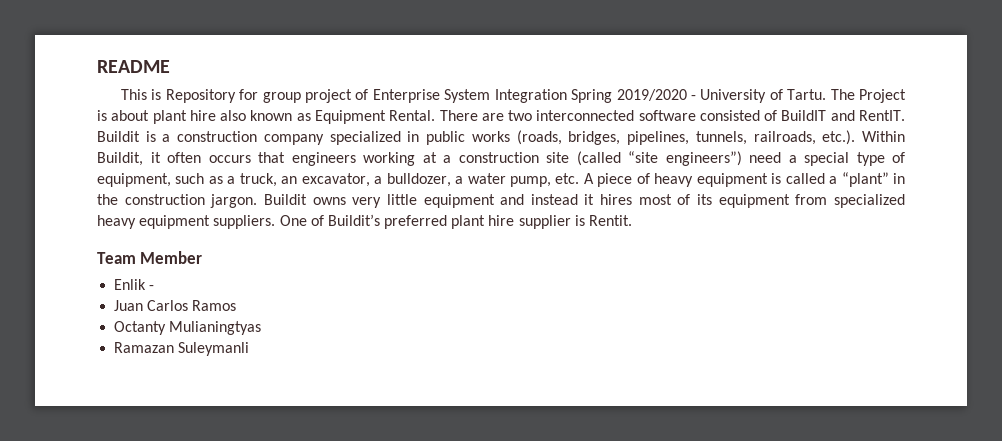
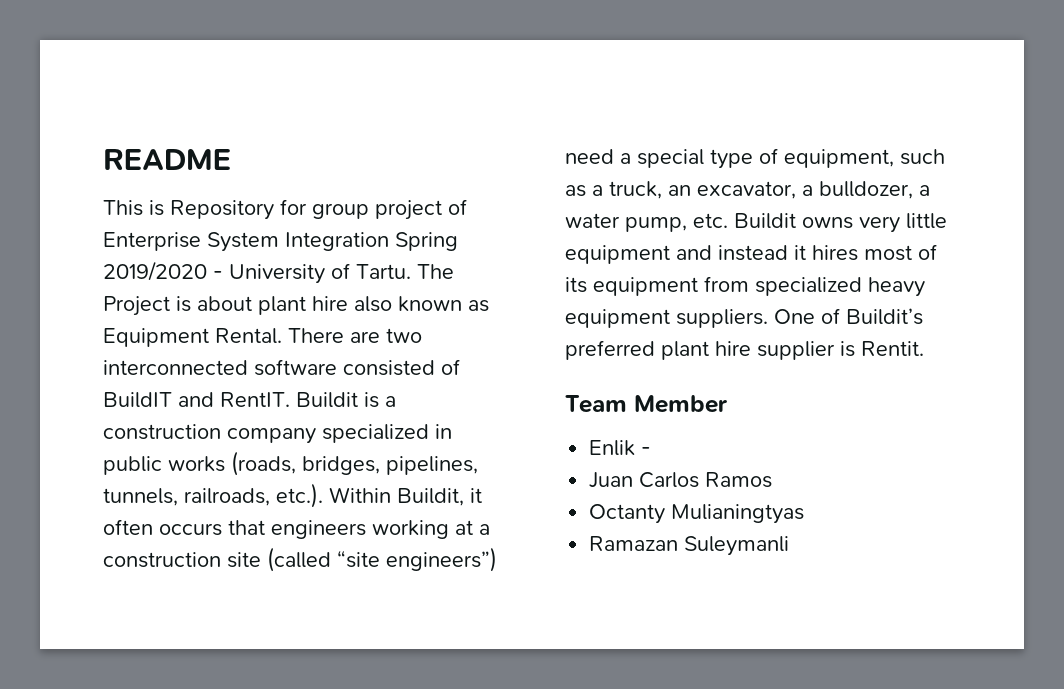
[583,172,906,187] [97,194,258,208] A piece of heavy equipment is called a “plant” in the construction jargon. -> (728, 220) none

